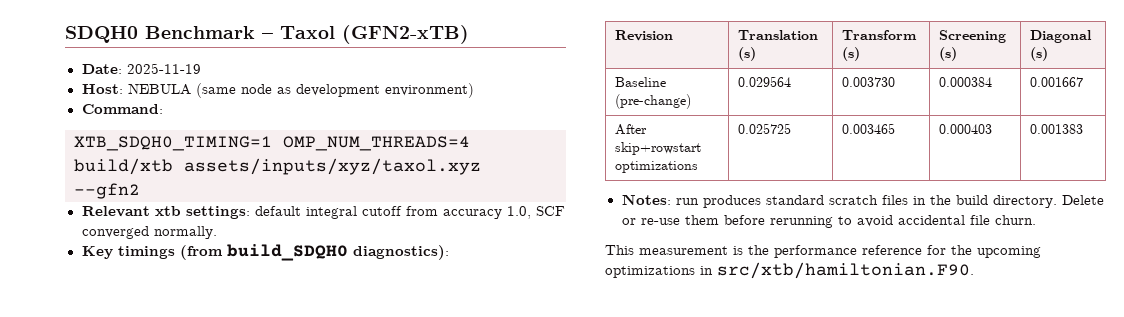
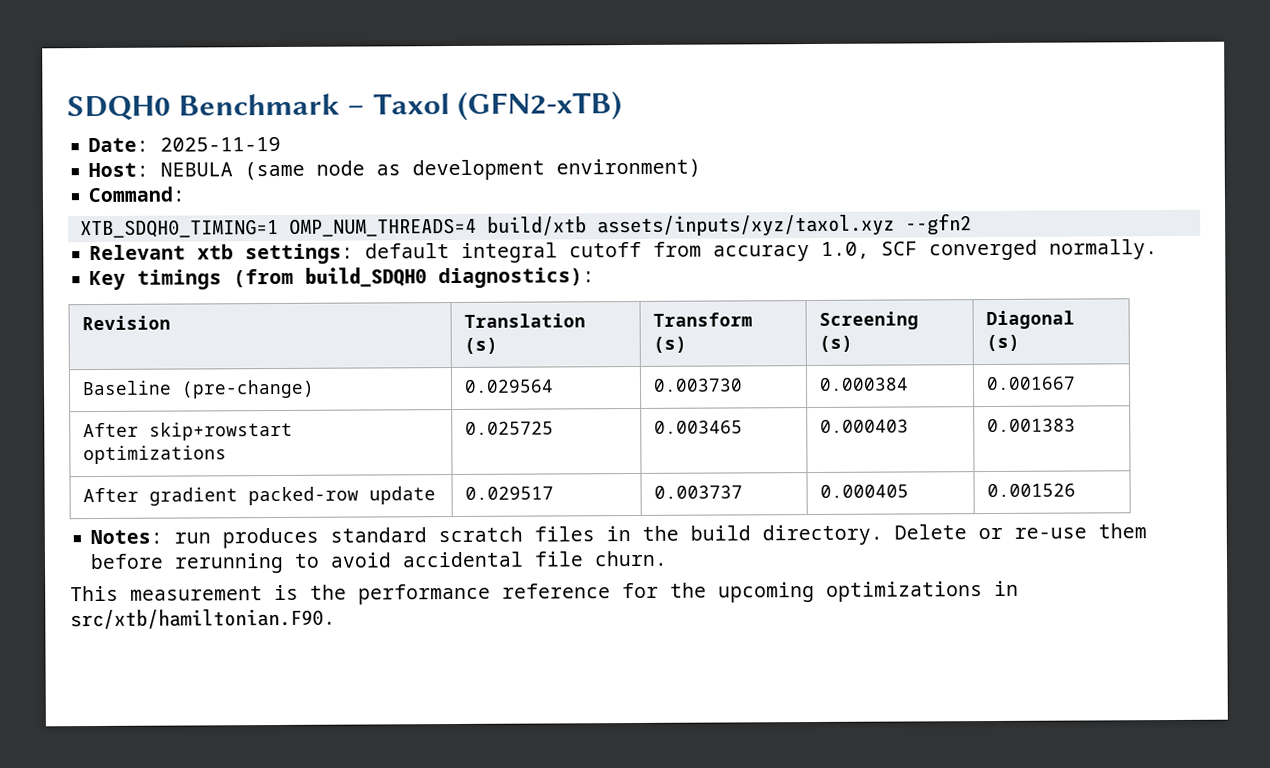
(1083, 129) none -> [82,486,436,506] [464,486,554,500] [653,485,743,499] [819,484,909,498] [986,483,1076,498] // After gradient packed-row update | 0.029517 | 0.003737 | 0.000405 | 0.001526

